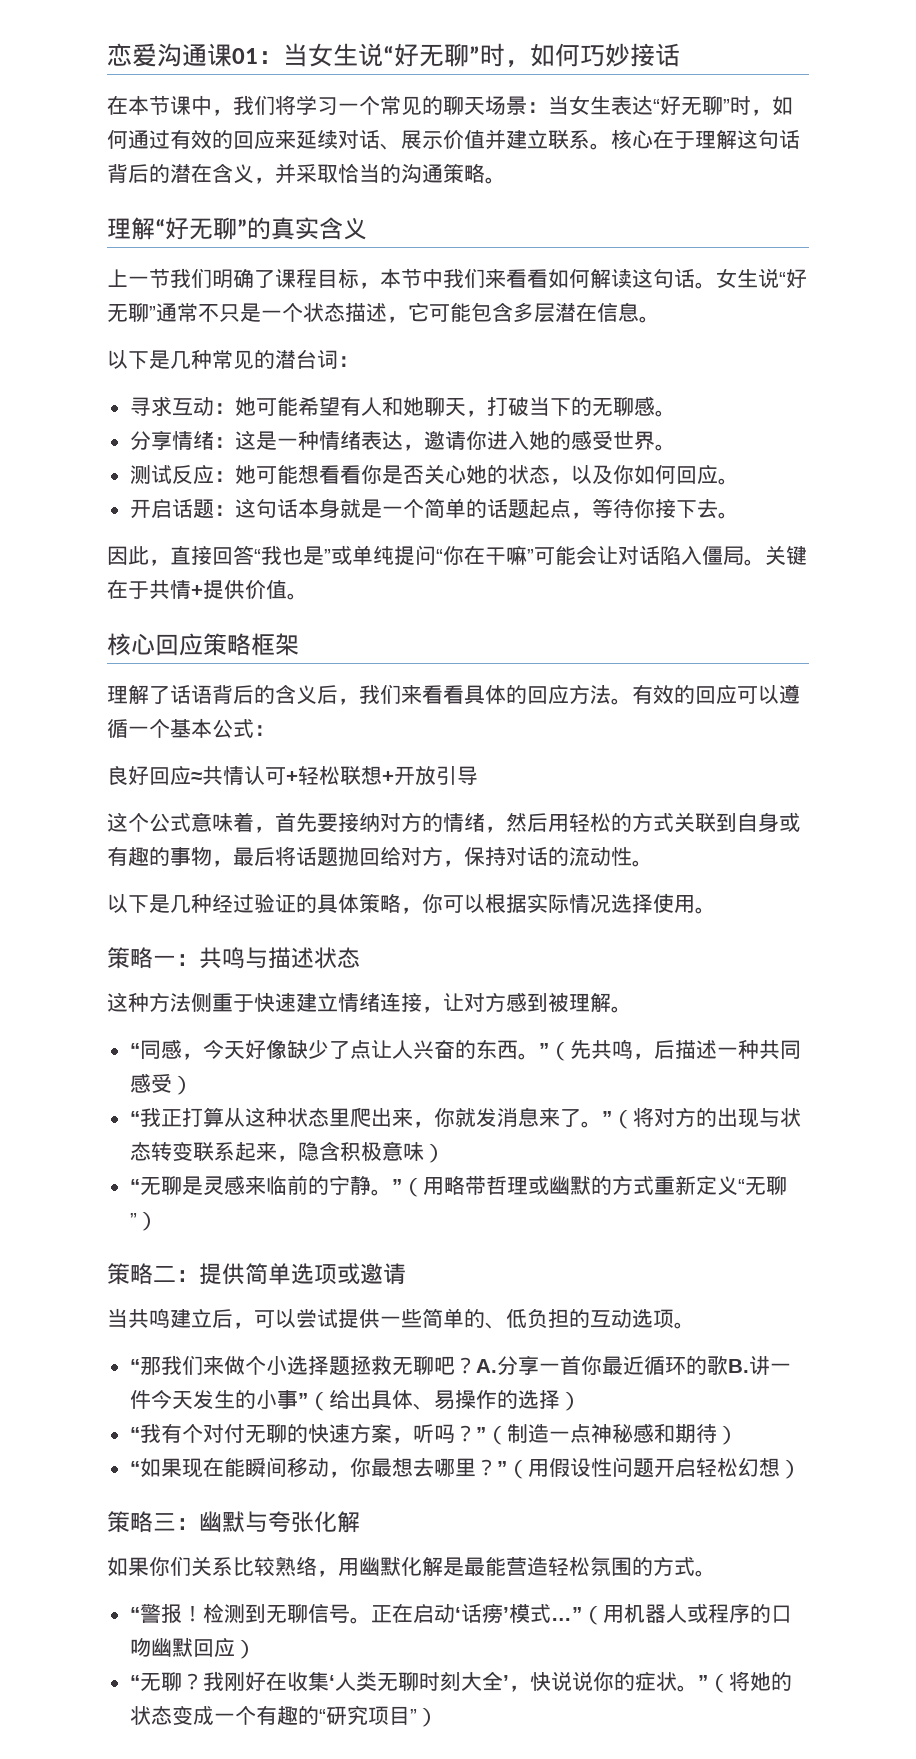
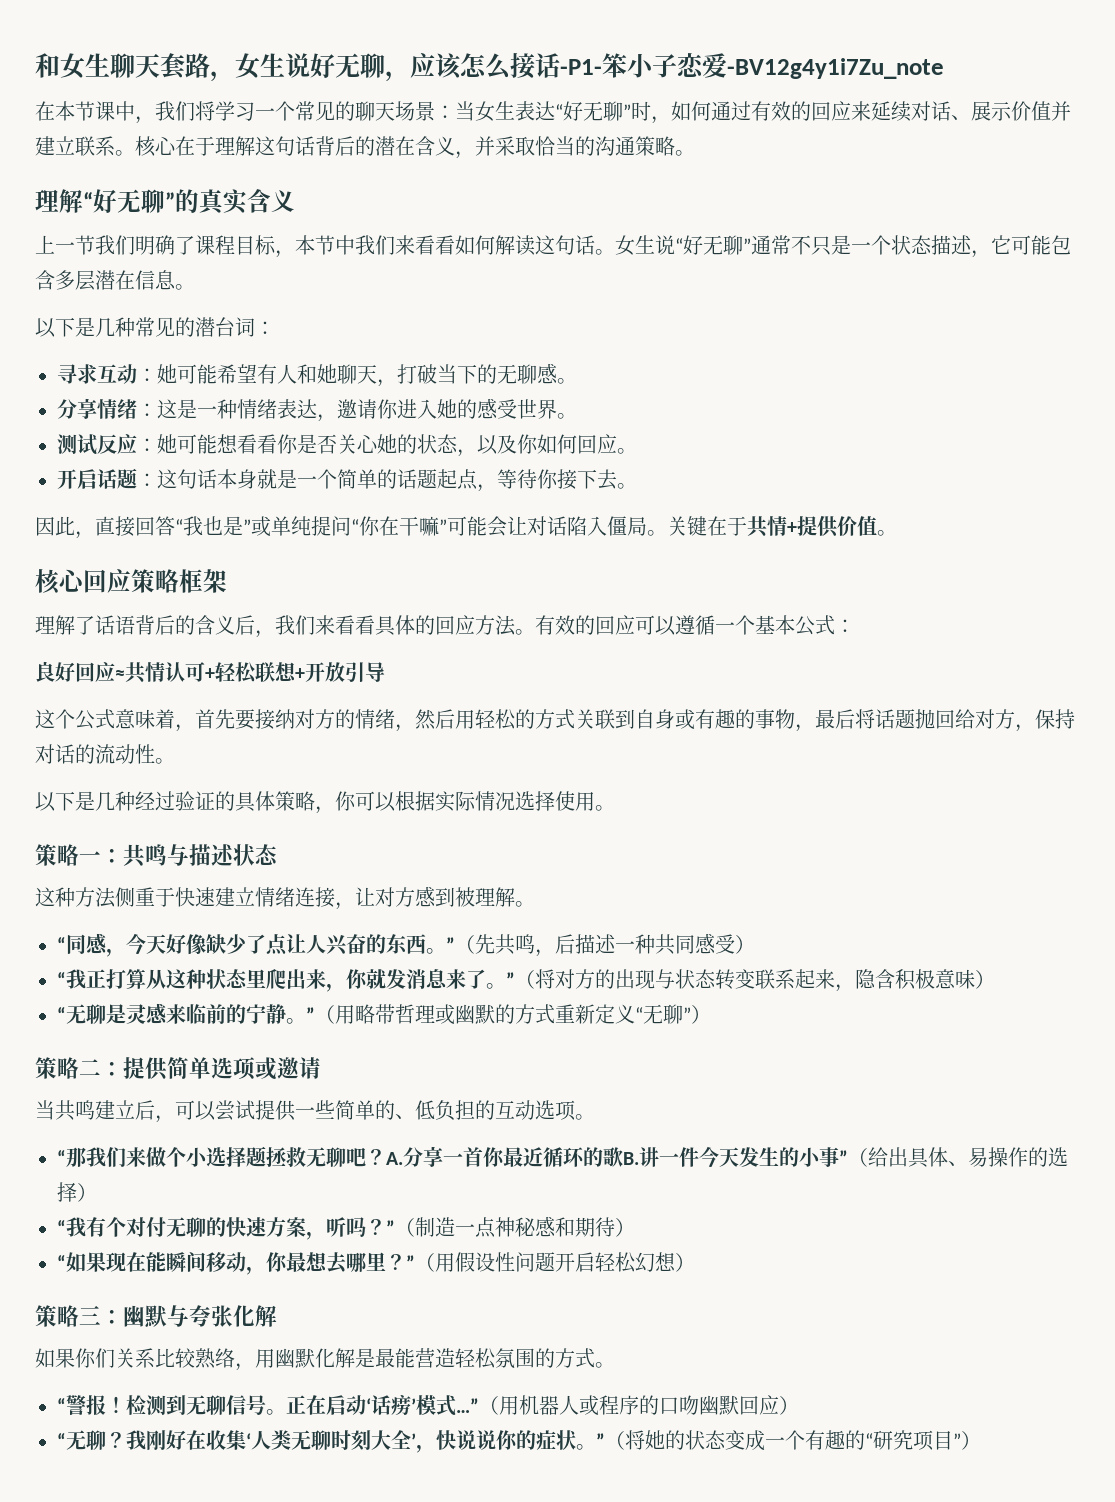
[107,43,680,68] 恋爱沟通课01：当女生说“好无聊”时，如何巧妙接话 -> [35,53,944,82] 和女生聊天套路，女生说好无聊，应该怎么接话-P1-笨小子恋爱-BV12g4y1i7Zu_note

